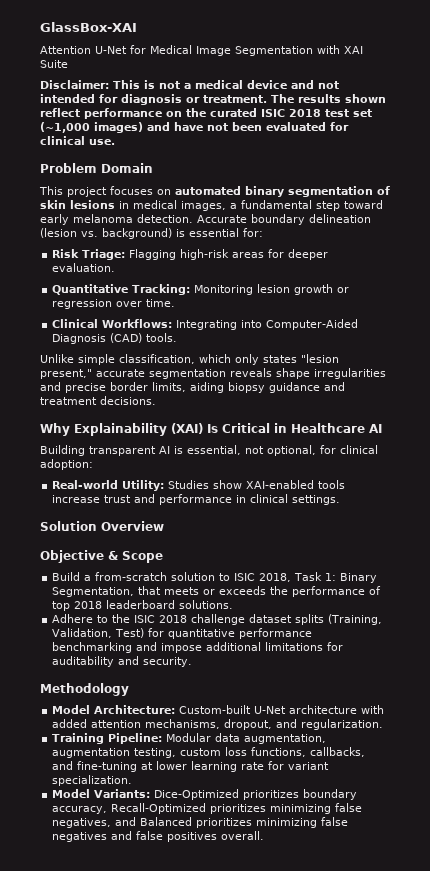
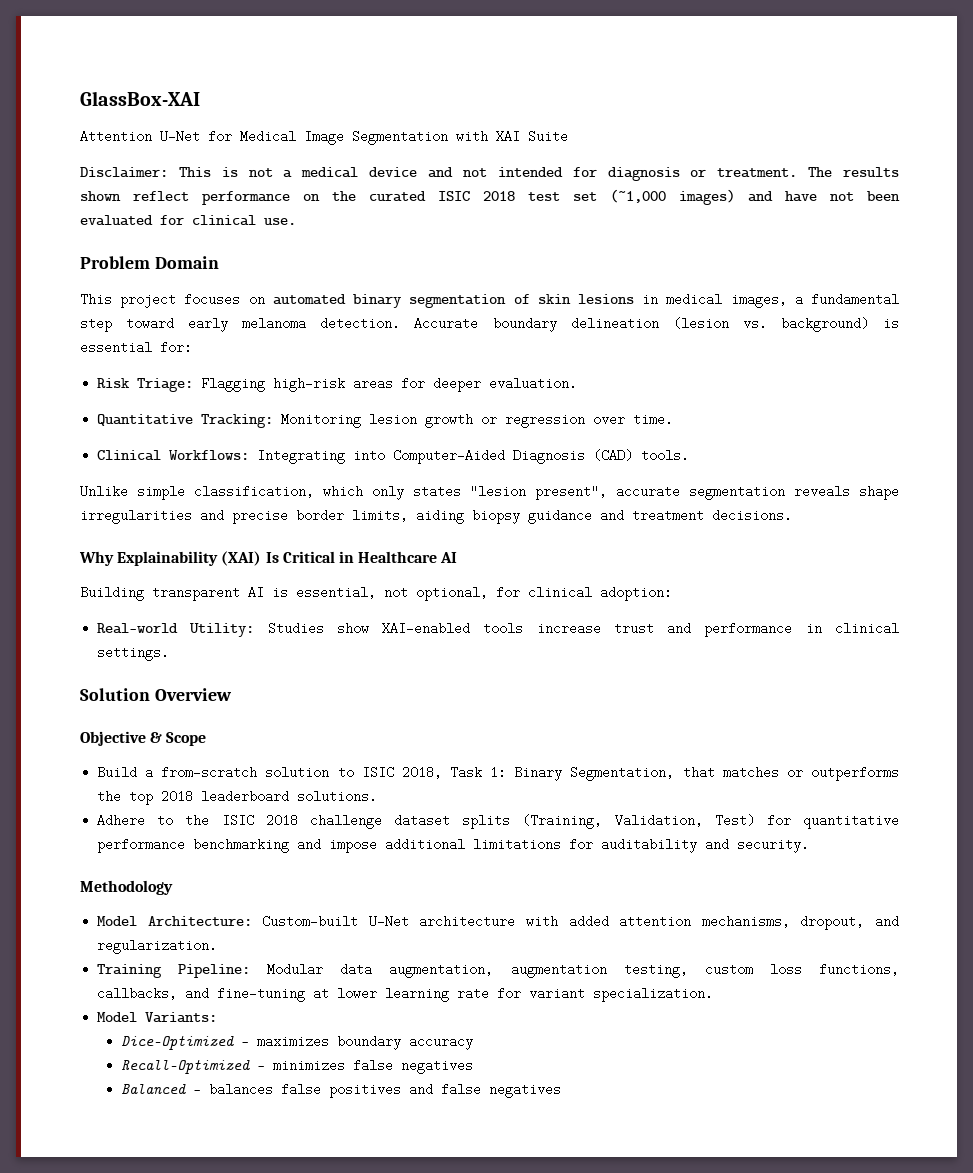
[40,369,92,379] present," -> [535,485,607,500] present",
[164,586,382,597] meets or exceeds the performance of -> [722,766,900,781] [97,790,122,803] matches or outperforms the
[154,789,358,800] [52,803,363,814] [52,817,349,828] [52,831,265,842] Dice-Optimized prioritizes boundary accuracy, Recall-Optimized prioritizes minimizing false negatives, and Balanced prioritizes minimizing false negatives and false positives overall. -> [120,1035,473,1050] [120,1059,473,1074] [120,1083,561,1098] // Dice-Optimized — maximizes boundary accuracy // Recall-Optimized — minimizes false negatives // Balanced — balances false positives and false negatives

